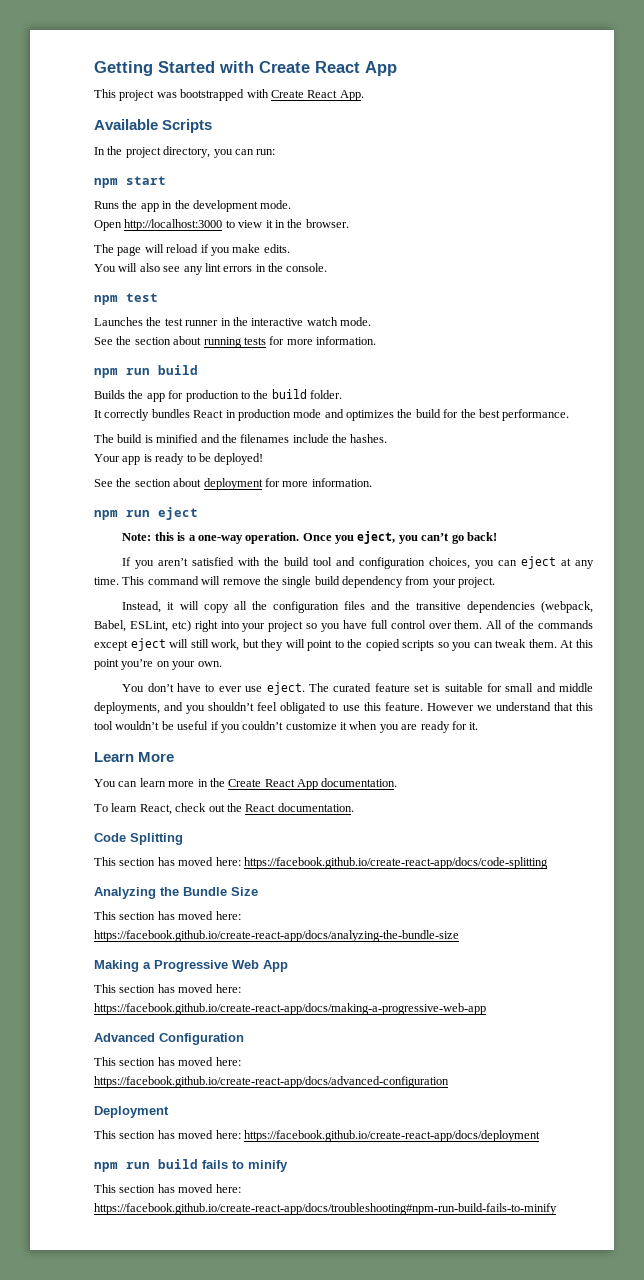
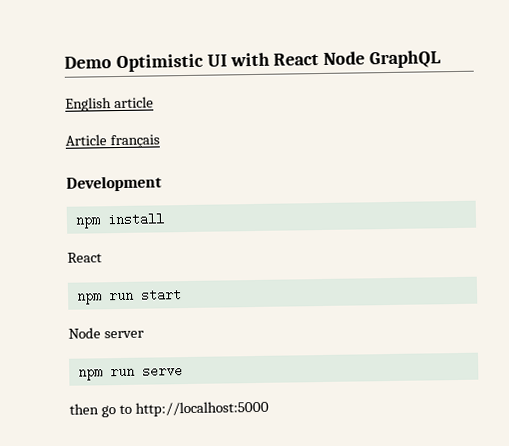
[94,61,397,76] [94,89,364,101] [94,119,213,133] [94,146,276,158] [94,176,166,188] [94,200,292,212] [94,219,349,231] [94,244,290,256] [94,263,328,275] [94,293,158,305] [94,317,371,326] [94,336,376,348] [94,365,198,378] [94,389,342,402] [94,409,570,421] [94,434,388,443] [94,453,264,465] [94,478,372,490] [94,507,198,520] [122,531,497,544] [122,556,594,569] [94,576,496,588] [122,601,593,613] [94,620,593,632] [94,638,593,651] [94,659,222,670] [122,682,593,695] [94,702,593,714] [94,721,479,733] [94,752,175,762] [94,778,398,790] [94,803,354,815] [94,833,183,845] [94,857,548,869] [94,887,258,899] [94,911,241,920] [94,930,459,942] [94,960,288,972] [94,984,241,993] [94,1003,486,1015] [94,1033,244,1045] [94,1057,241,1066] [94,1076,449,1088] [94,1106,169,1118] [94,1130,540,1142] [94,1159,288,1172] [94,1184,241,1193] [94,1203,557,1215] Getting Started with Create React App // This project was bootstrapped with Create React App. // Available Scripts // In the project directory, you can run: // npm start // Runs the app in the development mode. // Open http://localhost:3000 to view it in the browser. // The page will reload if you make edits. // You will also see any lint errors in the console. // npm test // Launches the test runner in the interactive watch mode. // See the section about running tests for more information. // npm run build // Builds the app for production to the build folder. // It correctly bundles React in production mode and optimizes the build for the best performance. // The build is minified and the filenames include the hashes. // Your app is ready to be deployed! // See the section about deployment for more information. // npm run eject // Note: this is a one-way operation. Once you eject, you can’t go back! // If you aren’t satisfied with the build tool and configuration choices, you can eject at any time. This command will remove the single build dependency from your project. // Instead, it will copy all the configuration files and the transitive dependencies (webpack, Babel, ESLint, etc) right into your project so you have full control over them. All of the commands except eject will still work, but they will point to the copied scripts so you can tweak them. At this point you’re on your own. // You don’t have to ever use eject. The curated feature set is suitable for small and middle deployments, and you shouldn’t feel obligated to use this feature. However we understand that this tool wouldn’t be useful if you couldn’t customize it when you are ready for it. // Learn More // You can learn more in the Create React App documentation. // To learn React, check out the React documentation. // Code Splitting // This section has moved here: https://facebook.github.io/create-react-app/docs/code-splitting // Analyzing the Bundle Size // This section has moved here: https://facebook.github.io/create-react-app/docs/analyzing-the-bundle-size // Making a Progressive Web App // This section has moved here: https://facebook.github.io/create-react-app/docs/making-a-progressive-web-app // Advanced Configuration // This section has moved here: https://facebook.github.io/create-react-app/docs/advanced-configuration // Deployment // This section has moved here: https://facebook.github.io/create-react-app/docs/deployment // npm run build fails to minify // This section has moved here: https://facebook.github.io/create-react-app/docs/troubleshooting#npm-run-build-fails-to-minify -> [64,50,442,73] [65,96,154,112] [65,134,160,149] [66,175,162,192] [74,212,165,229] [67,252,102,263] [76,288,182,305] [68,327,144,339] [77,364,183,381] [69,400,269,418] Demo Optimistic UI with React Node GraphQL // English article // Article français // Development // npm install // React // npm run start // Node server // npm run serve // then go to http://localhost:5000

